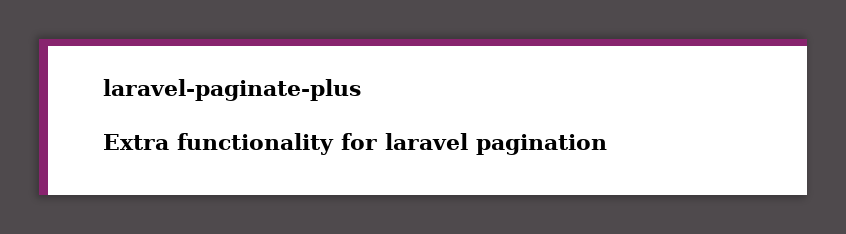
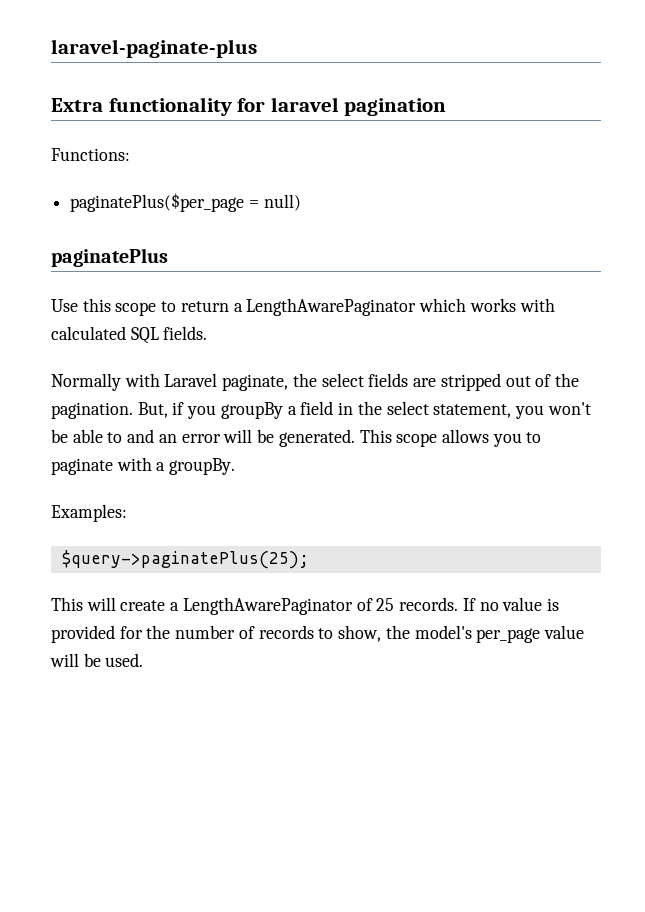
(607, 144) none -> [51,148,130,161] [70,193,301,212] [51,248,168,267] [51,298,555,316] [51,326,208,344] [51,373,579,391] [51,401,591,419] [51,429,542,447] [51,457,236,475] [51,504,127,522] [61,550,309,569] [51,597,559,615] [51,625,584,643] [50,653,144,667] // Functions: // paginatePlus($per_page = null) // paginatePlus // Use this scope to return a LengthAwarePaginator which works with calculated SQL fields. // Normally with Laravel paginate, the select fields are stripped out of the pagination. But, if you groupBy a field in the select statement, you won't be able to and an error will be generated. This scope allows you to paginate with a groupBy. // Examples: // $query->paginatePlus(25); // This will create a LengthAwarePaginator of 25 records. If no value is provided for the number of records to show, the model's per_page value will be used.

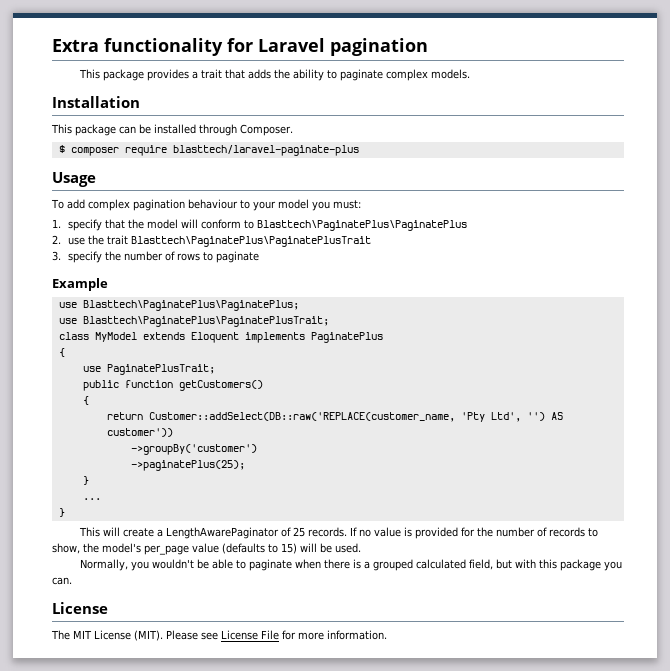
[51,39,257,58] laravel-paginate-plus // -> (52, 45) none
[270,97,339,112] laravel -> [258,38,325,52] Laravel
[51,148,130,161] [70,193,301,212] [51,248,168,267] [51,298,555,316] [51,326,208,344] [51,373,579,391] [51,401,591,419] [51,429,542,447] [51,457,236,475] [51,504,127,522] [61,550,309,569] Functions: // paginatePlus($per_page = null) // paginatePlus // Use this scope to return a LengthAwarePaginator which works with calculated SQL fields. // Normally with Laravel paginate, the select fields are stripped out of the pagination. But, if you groupBy a field in the select statement, you won't be able to and an error will be generated. This scope allows you to paginate with a groupBy. // Examples: // $query->paginatePlus(25); -> [78,69,470,81] [52,96,140,108] [51,124,293,136] [58,145,359,156] [52,172,96,187] [51,199,361,211] [52,219,468,231] [52,235,372,247] [52,251,260,263] [52,278,108,291] [58,300,299,311] [58,316,329,327] [58,332,383,343] [58,348,65,357] [82,364,215,375] [82,380,263,391] [82,396,89,405] [106,412,563,422] [106,428,173,437] [130,444,257,455] [130,460,245,471] [82,476,89,485] [82,498,101,500] [58,508,65,517] This package provides a trait that adds the ability to paginate complex models. // Installation // This package can be installed through Composer. // $ composer require blasttech/laravel-paginate-plus // Usage // To add complex pagination behaviour to your model you must: // 1. specify that the model will conform to Blasttech\PaginatePlus\PaginatePlus // 2. use the trait Blasttech\PaginatePlus\PaginatePlusTrait // 3. specify the number of rows to paginate // Example // use Blasttech\PaginatePlus\PaginatePlus; // use Blasttech\PaginatePlus\PaginatePlusTrait; // class MyModel extends Eloquent implements PaginatePlus // { // use PaginatePlusTrait; // public function getCustomers() // { // return Customer::addSelect(DB::raw('REPLACE(customer_name, 'Pty Ltd', '') AS customer')) // ->groupBy('customer') // ->paginatePlus(25); // } // ... // }
(584, 632) none -> [222,543,297,554] (defaults to 15)
(144, 660) none -> [79,559,622,571] [52,577,72,585] [52,602,108,614] [51,630,387,641] // Normally, you wouldn't be able to paginate when there is a grouped calculated field, but with this package you can. // License // The MIT License (MIT). Please see License File for more information.

